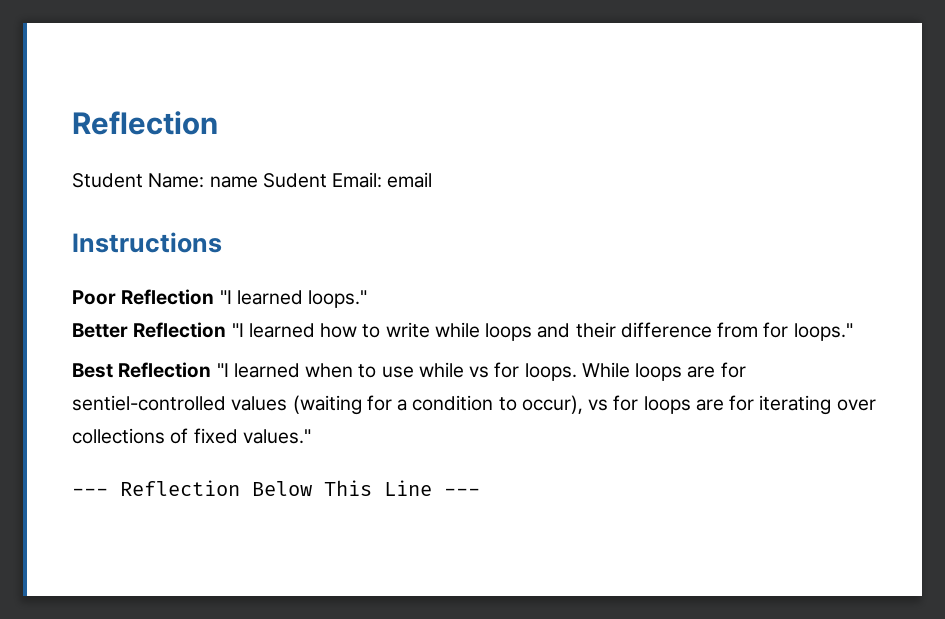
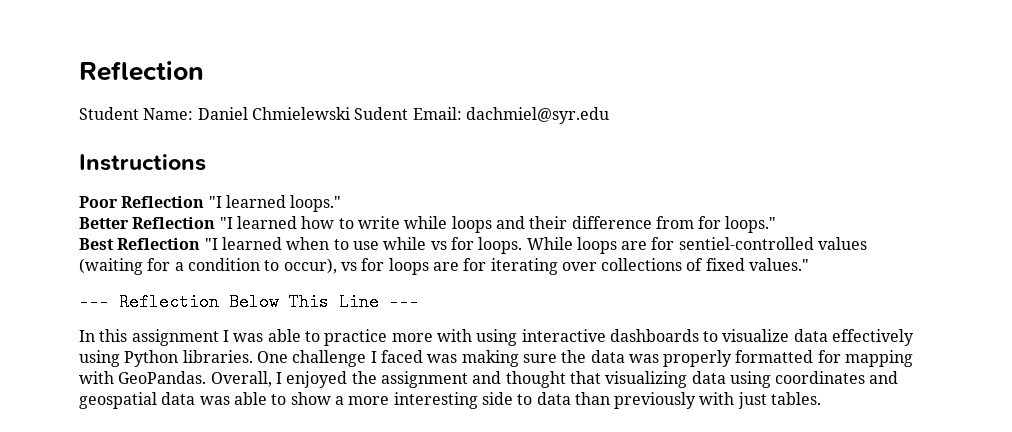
[209,176,258,188] name -> [197,107,350,120] Daniel Chmielewski
[387,172,433,188] email -> [465,107,609,124] dachmiel@syr.edu
(480, 492) none -> [79,329,915,346] [79,350,914,367] [79,371,899,388] [79,392,822,409] // In this assignment I was able to practice more with using interactive dashboards to visualize data effectively using Python libraries. One challenge I faced was making sure the data was properly formatted for mapping with GeoPandas. Overall, I enjoyed the assignment and thought that visualizing data using coordinates and geospatial data was able to show a more interesting side to data than previously with just tables.

